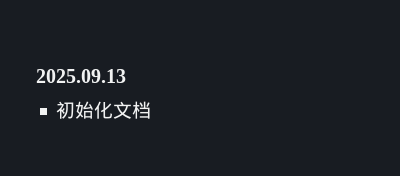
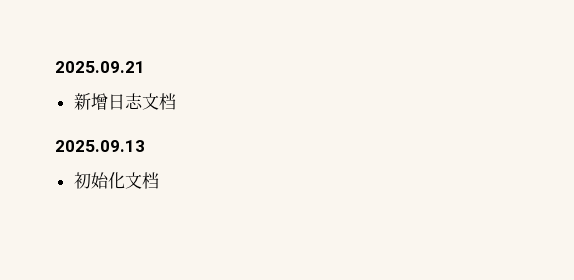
(36, 76) none -> [55,61,145,73] [73,93,176,110] 2025.09.21 // 新增日志文档 //

